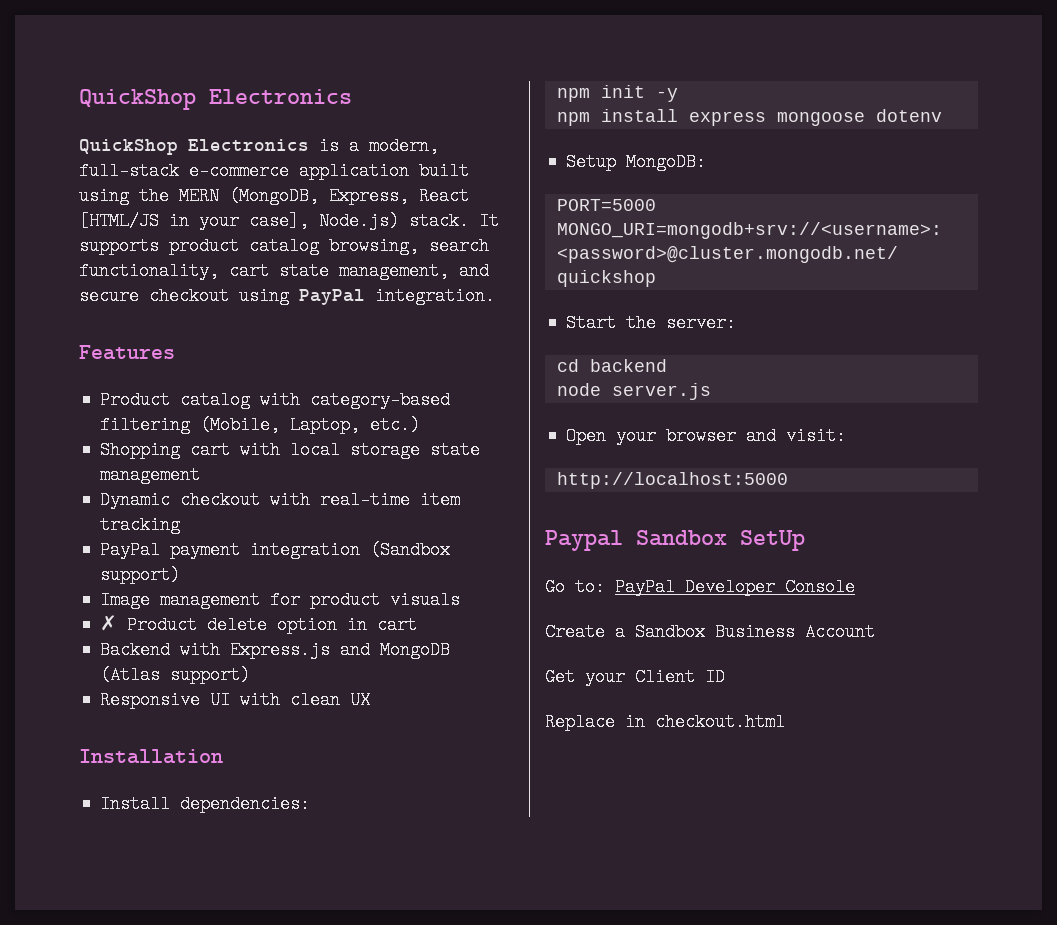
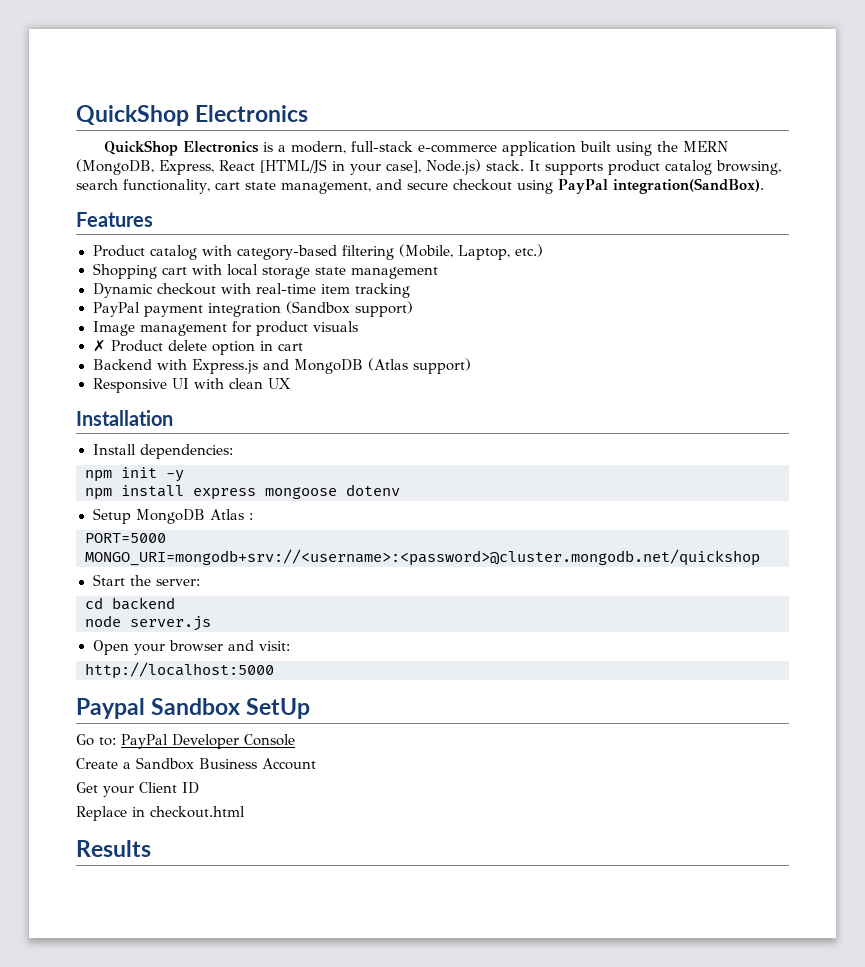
[375,287,495,305] integration. -> [612,178,764,194] integration(SandBox).
[626,153,707,171] MongoDB: -> [135,509,253,524] MongoDB Atlas :
(785, 722) none -> [76,840,151,857] // Results

